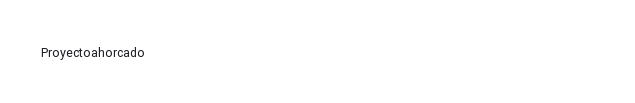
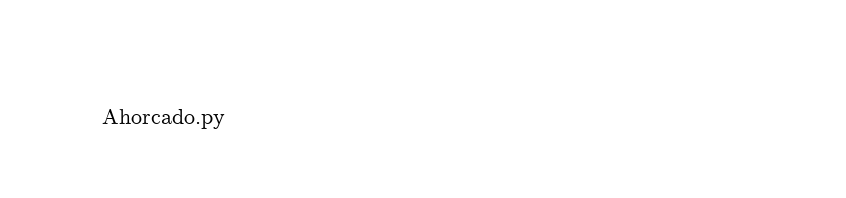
[41,47,145,60] Proyectoahorcado -> [102,109,225,129] Ahorcado.py

